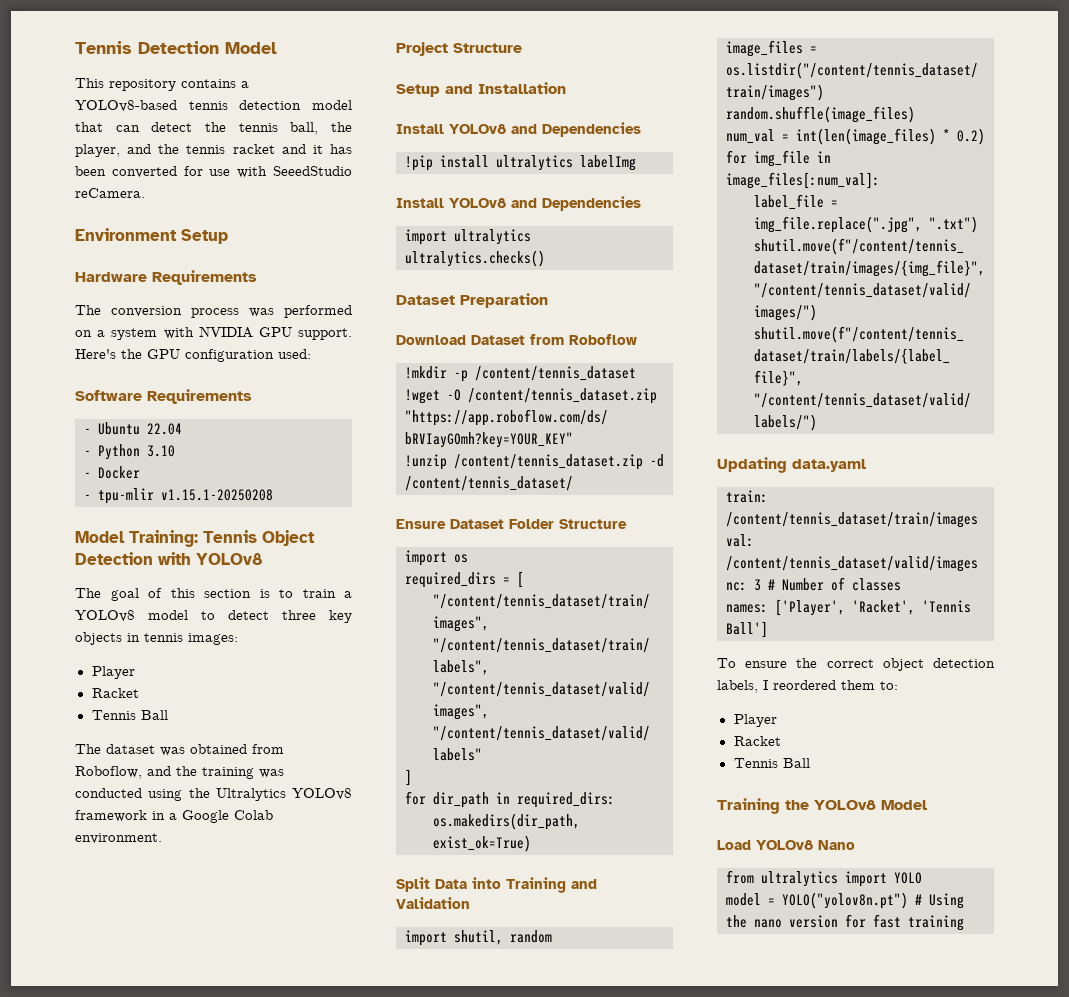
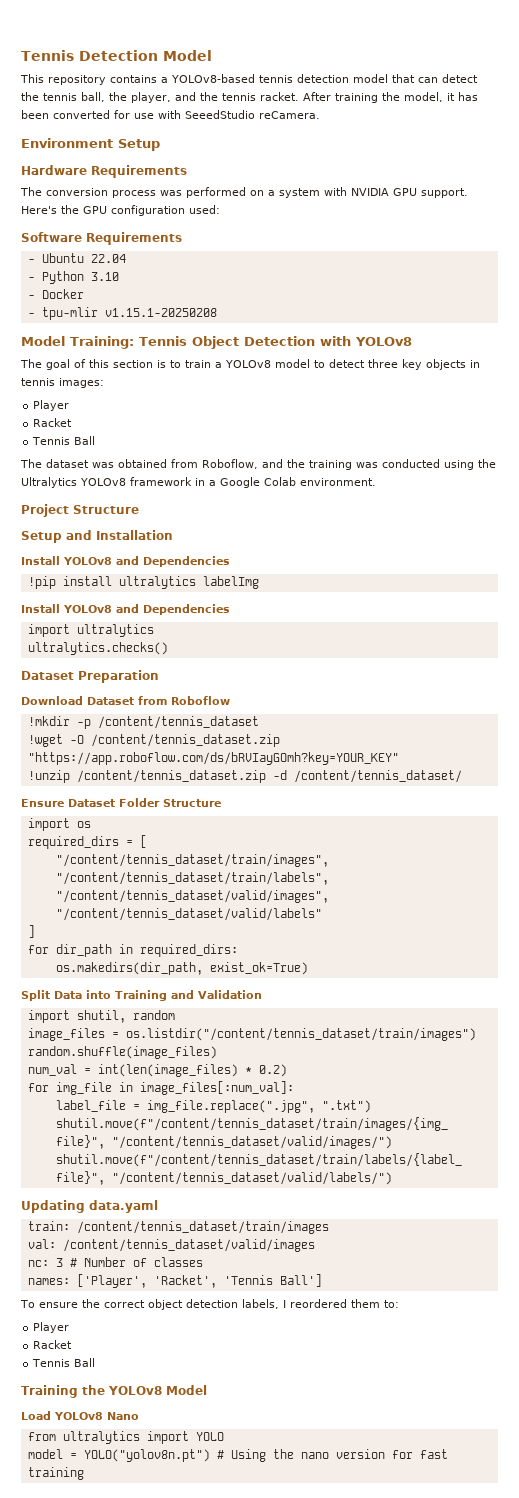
[232,144,306,154] racket and -> [260,92,443,103] racket. After training the model,

